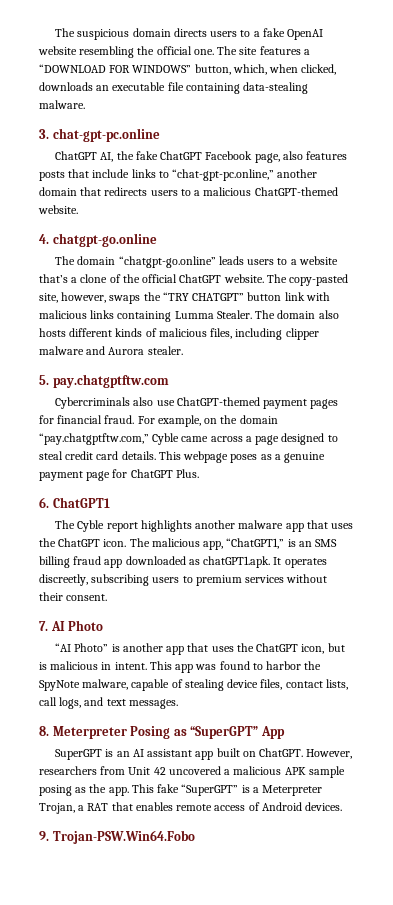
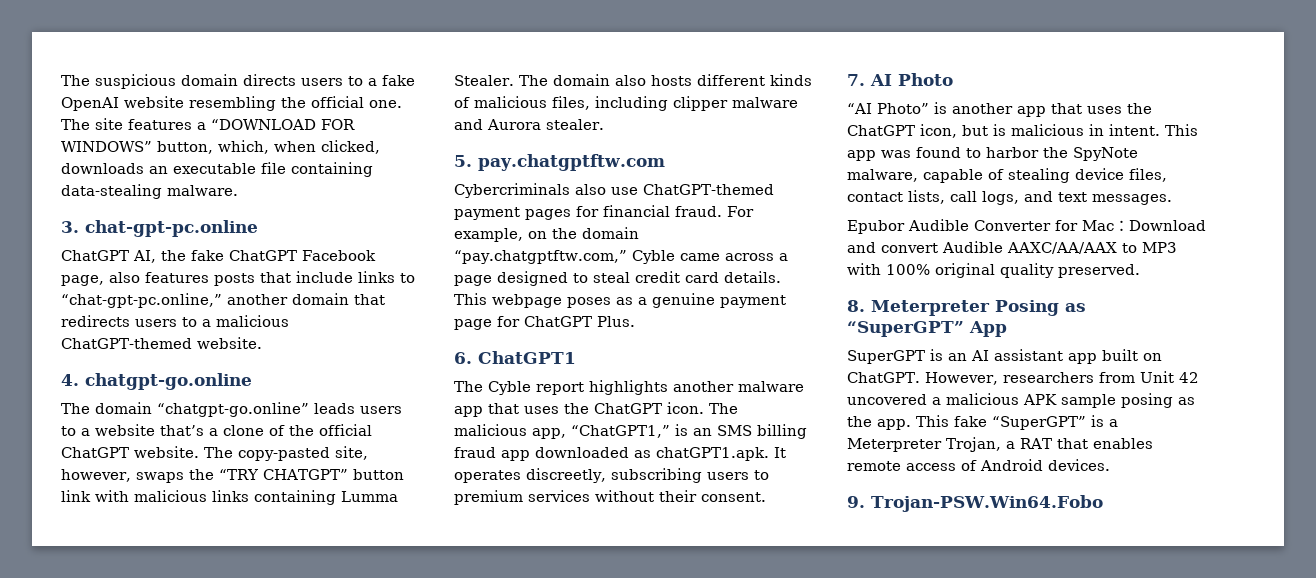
(178, 704) none -> [847,219,1206,234] [847,241,1177,254] [847,263,1140,278] // Epubor Audible Converter for Mac：Download and convert Audible AAXC/AA/AAX to MP3 with 100% original quality preserved.

